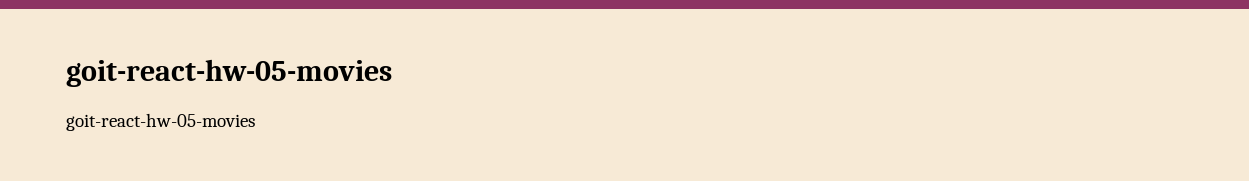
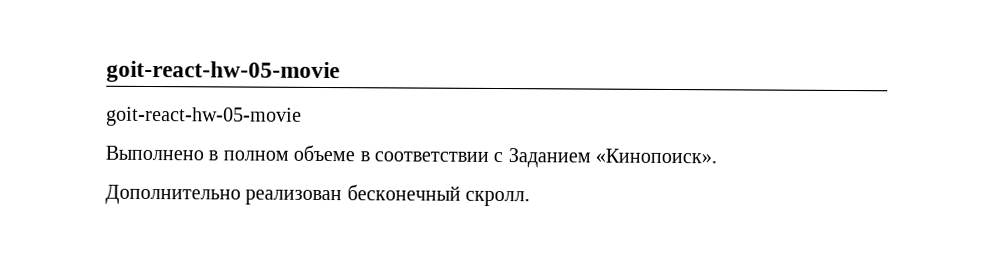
[66,59,392,87] [66,113,255,131] goit-react-hw-05-movies // goit-react-hw-05-movies -> [106,60,340,84] [106,106,302,127] [105,144,718,168] [105,184,531,207] goit-react-hw-05-movie // goit-react-hw-05-movie // Выполнено в полном объеме в соответствии с Заданием «Кинопоиск». // Дополнительно реализован бесконечный скролл.

